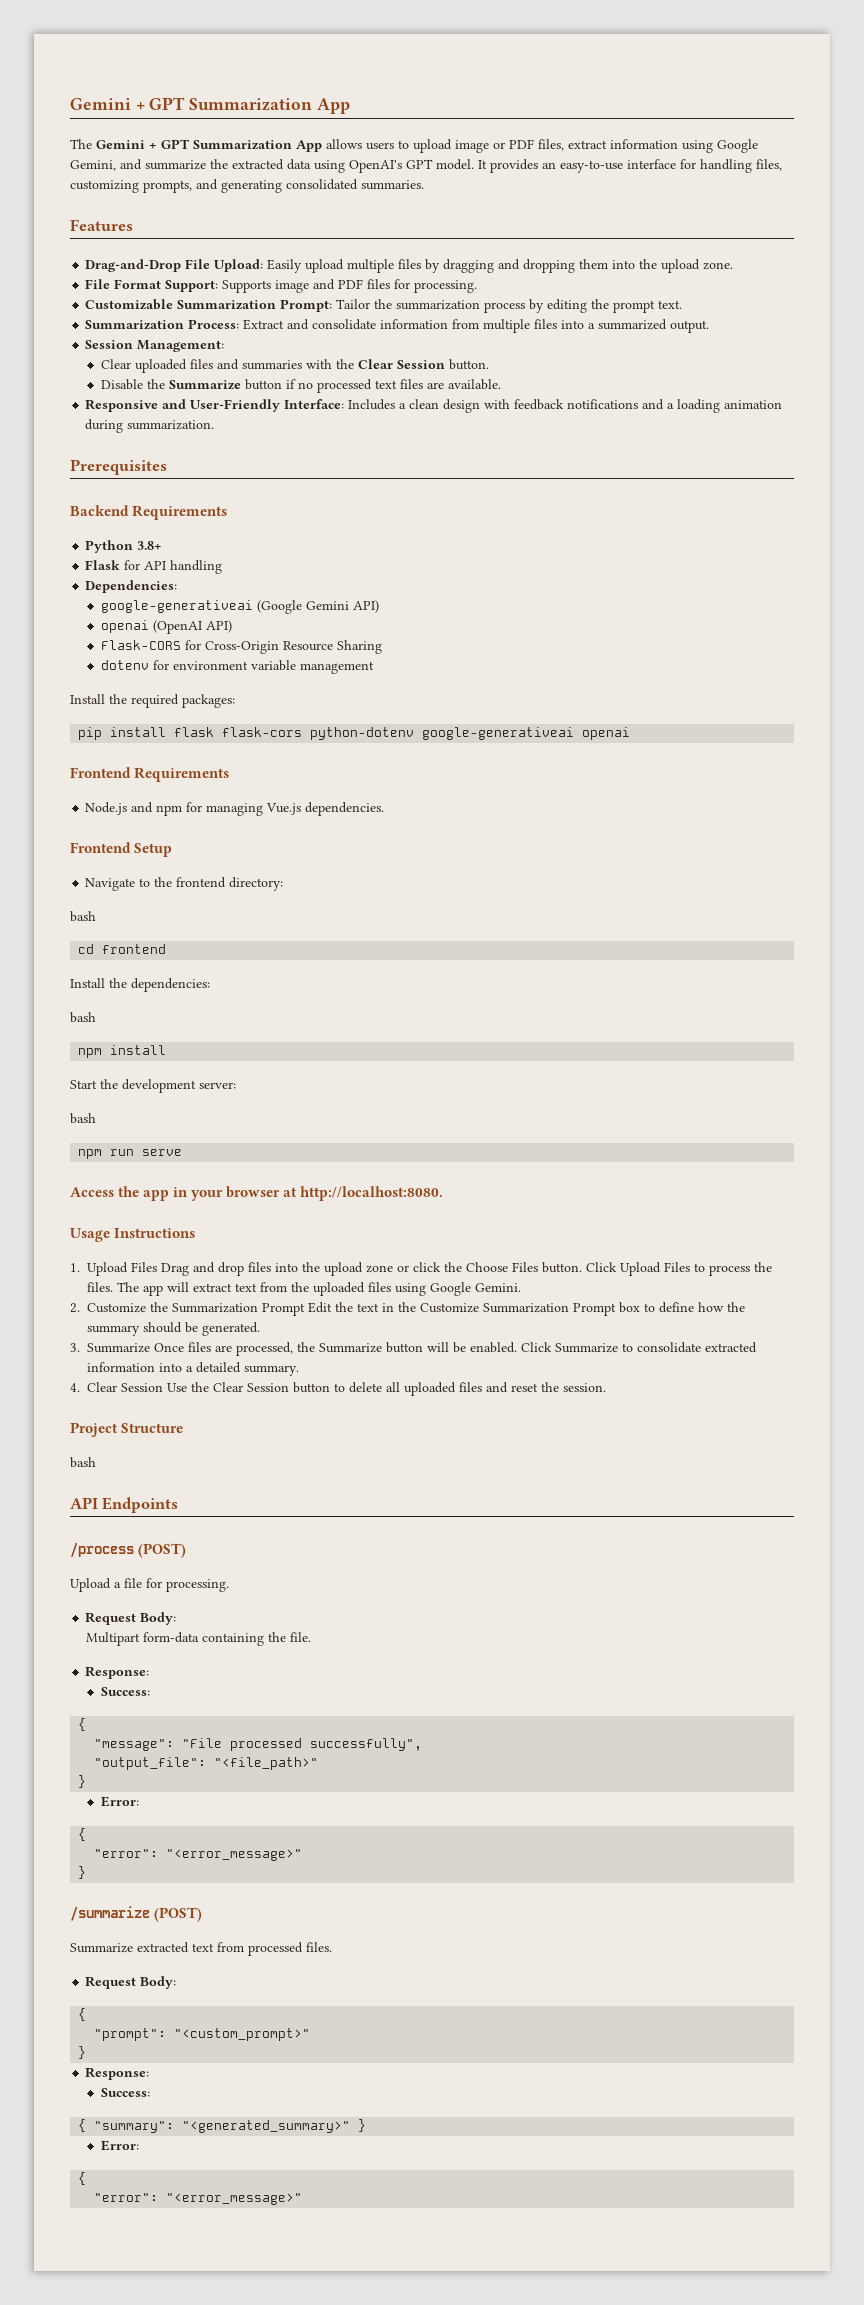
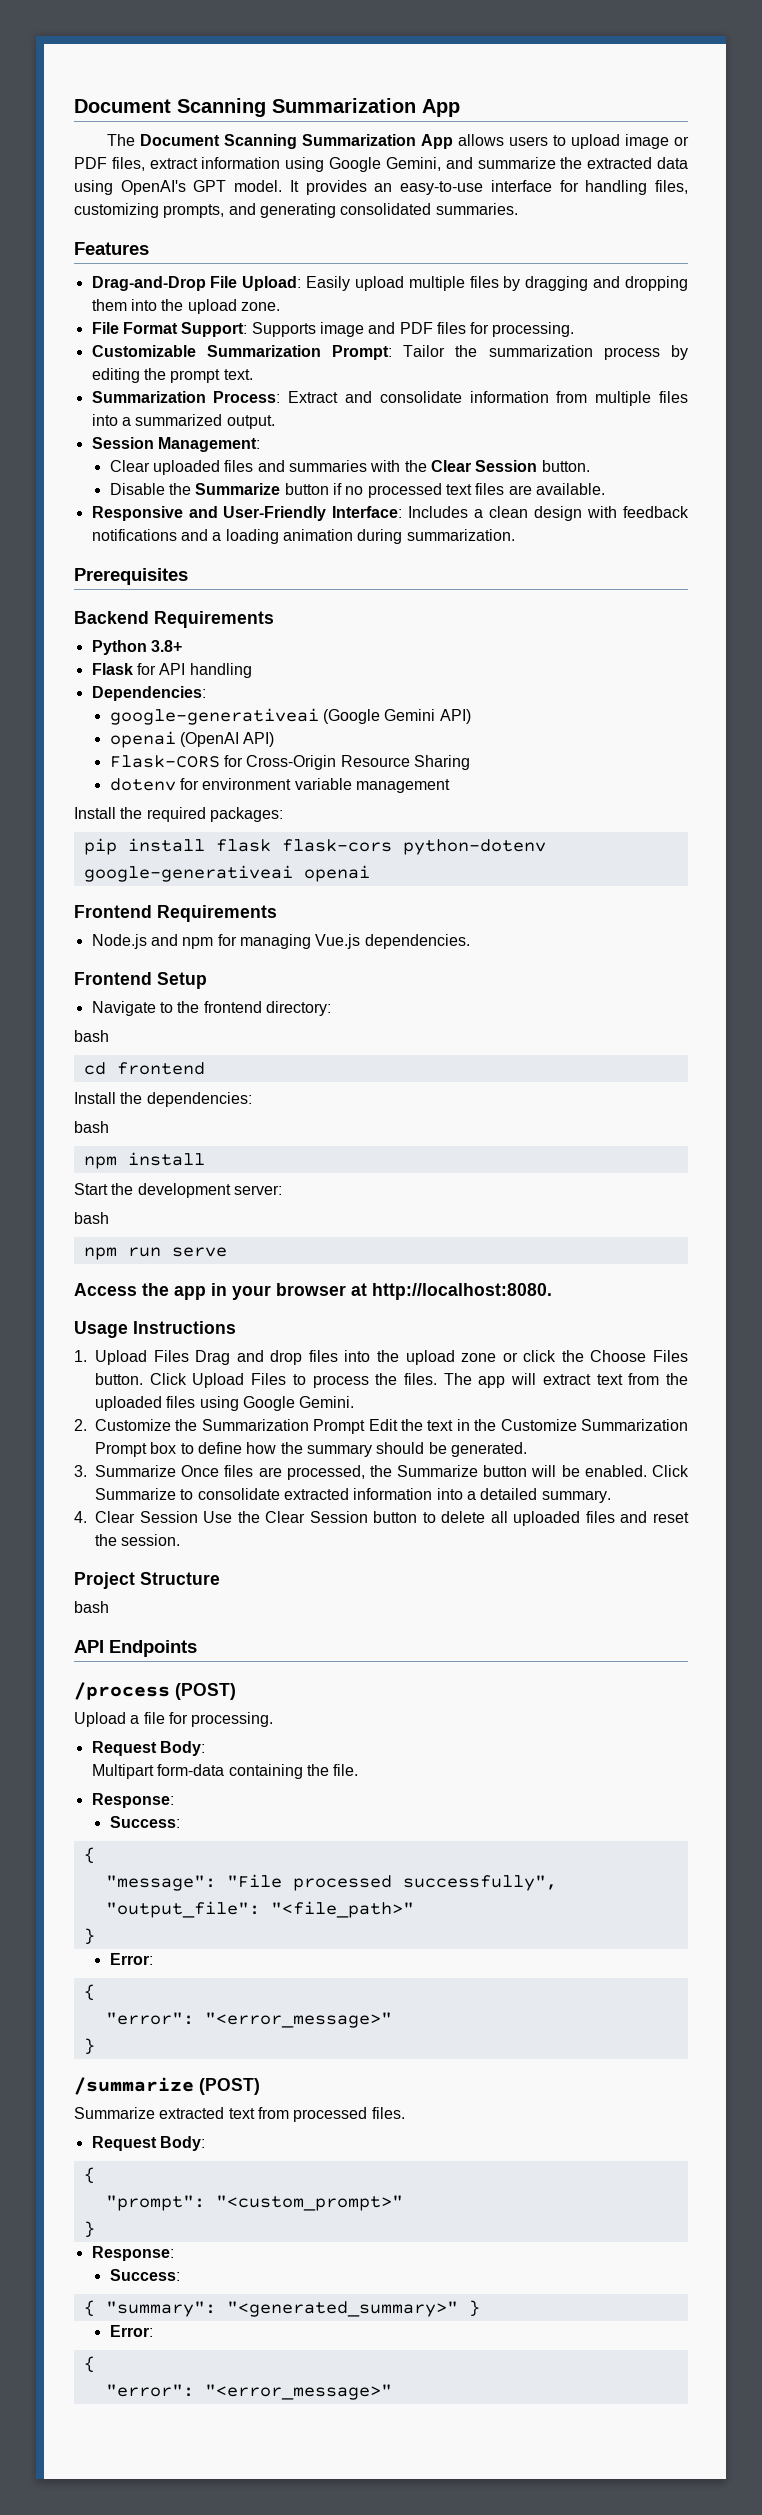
[70,97,186,110] Gemini + GPT -> [74,98,266,117] Document Scanning
[96,139,190,149] Gemini + GPT -> [139,134,297,149] Document Scanning

